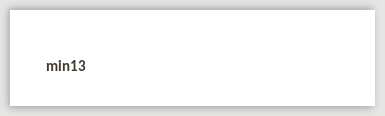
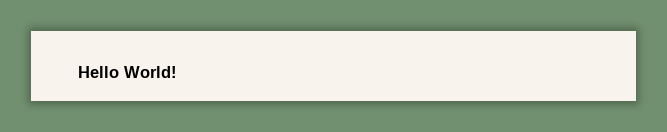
[46,60,86,71] min13 -> [78,66,177,78] Hello World!

